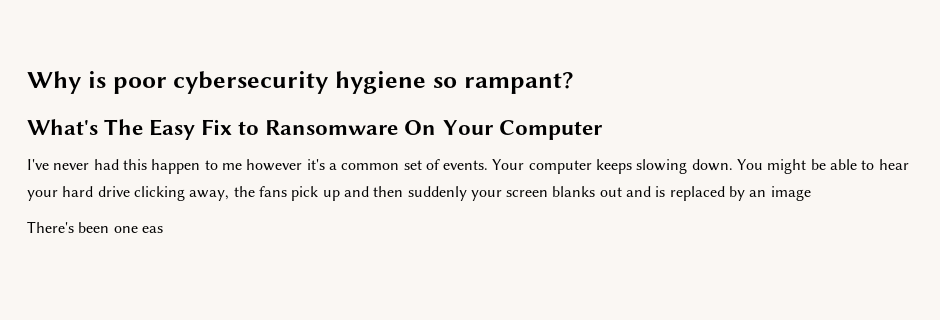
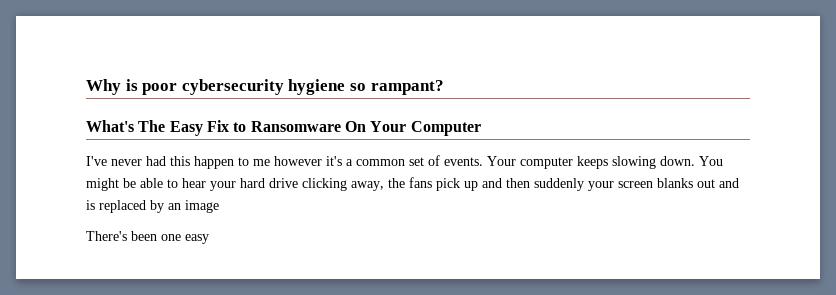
[141,226,163,233] eas -> [185,234,209,244] easy

